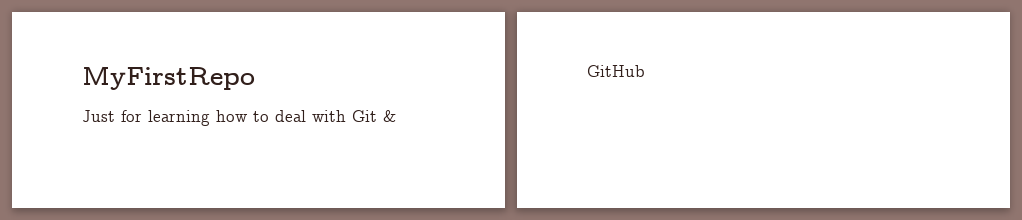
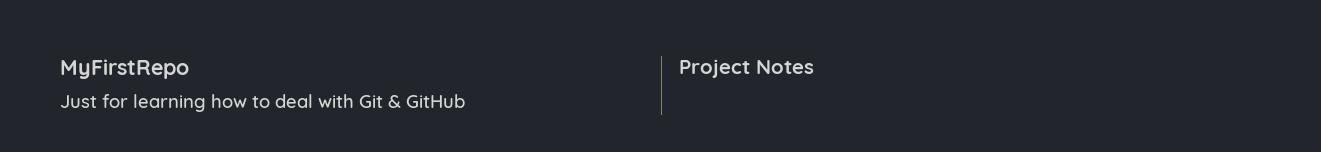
(645, 71) none -> [679,59,814,78] // Project Notes

